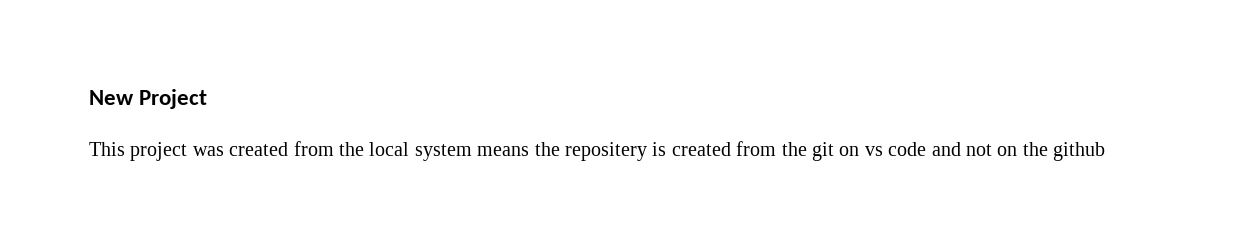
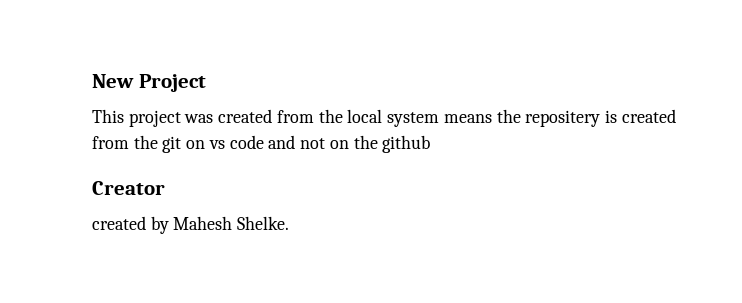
(1106, 151) none -> [92,181,165,195] [92,216,290,234] // Creator // created by Mahesh Shelke.

